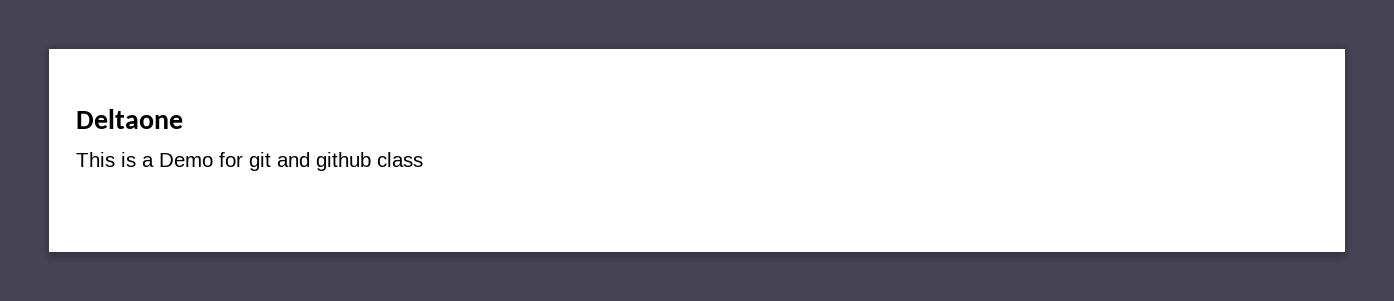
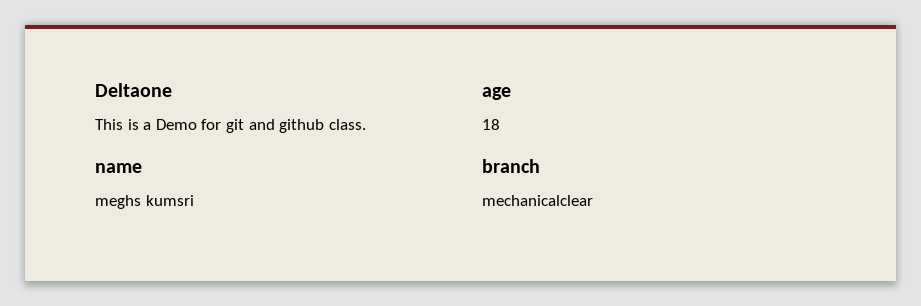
[377,152,423,167] class -> [328,119,366,130] [95,163,142,173] [95,195,194,209] [482,87,511,100] [482,119,500,130] [482,159,540,173] [482,195,593,206] class. // name // meghs kumsri // age // 18 // branch // mechanicalclear

